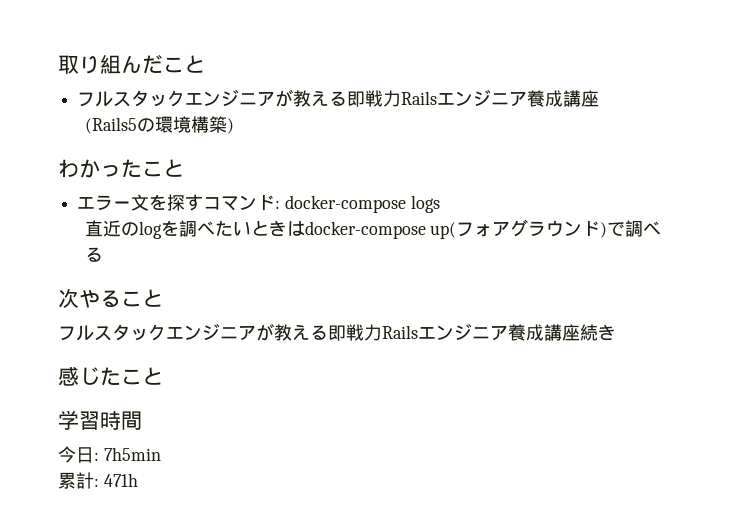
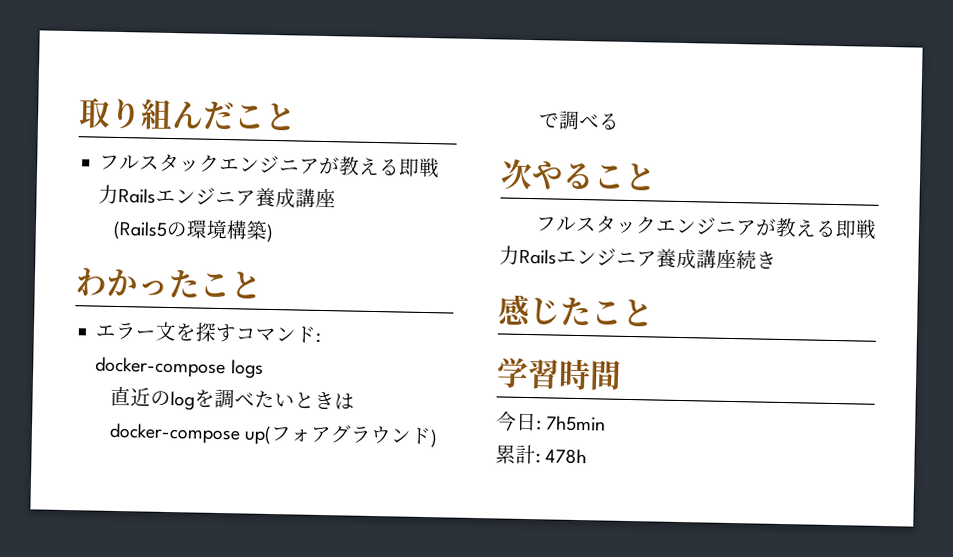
[103,473,138,487] 471h -> [545,448,588,465] 478h

